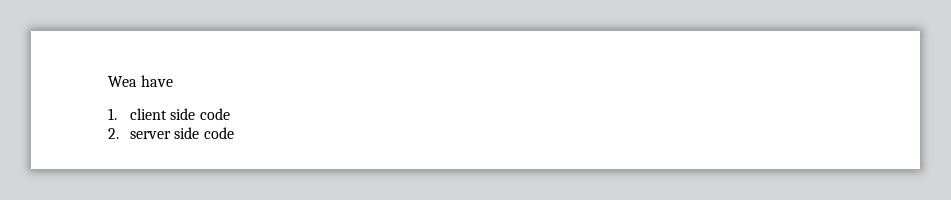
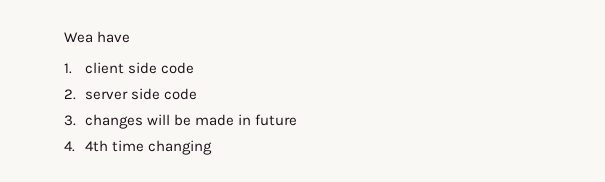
(234, 133) none -> [64,114,297,129] [64,140,212,155] // 3. changes will be made in future // 4. 4th time changing

